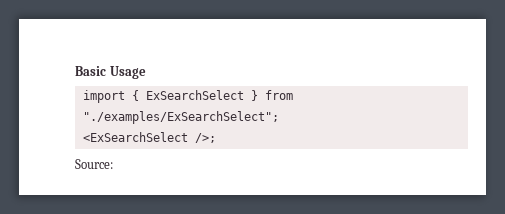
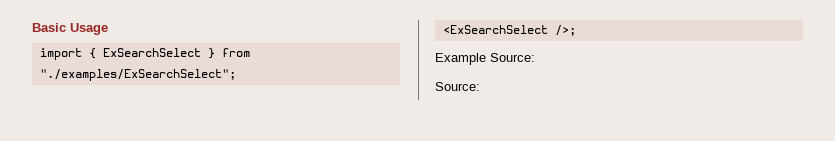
[75,159,113,169] Source: -> [435,53,535,65] [435,82,480,91] Example Source: // Source:

